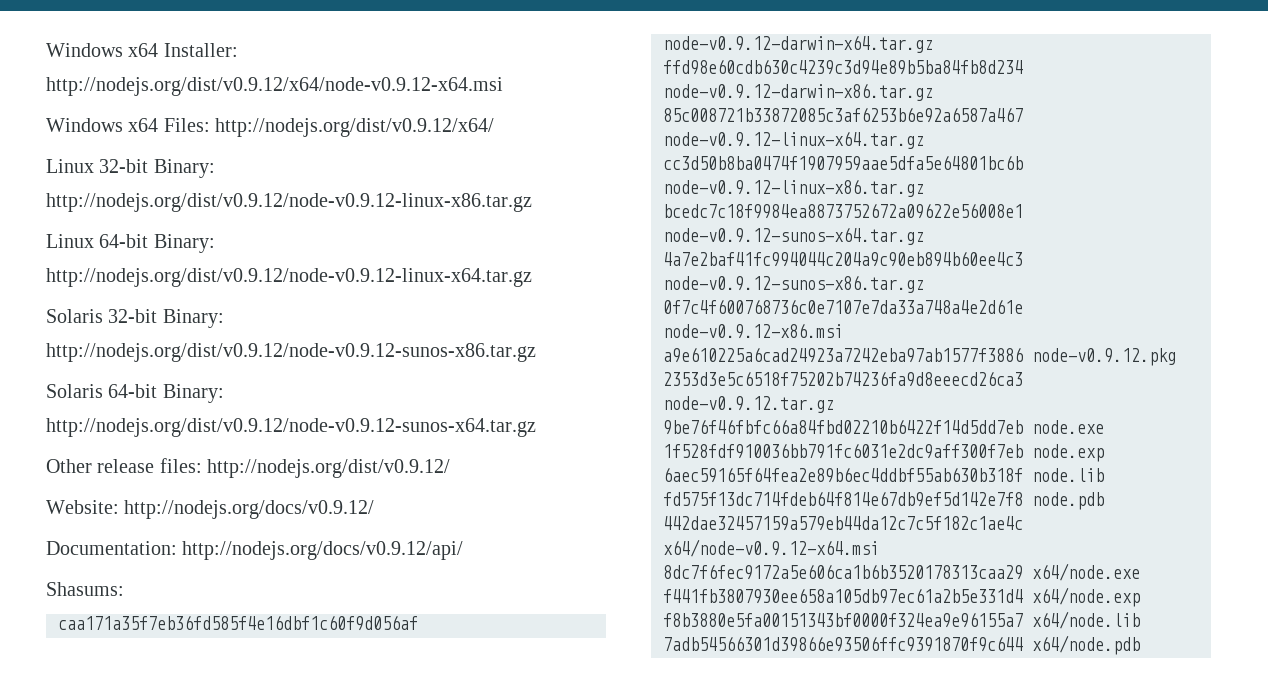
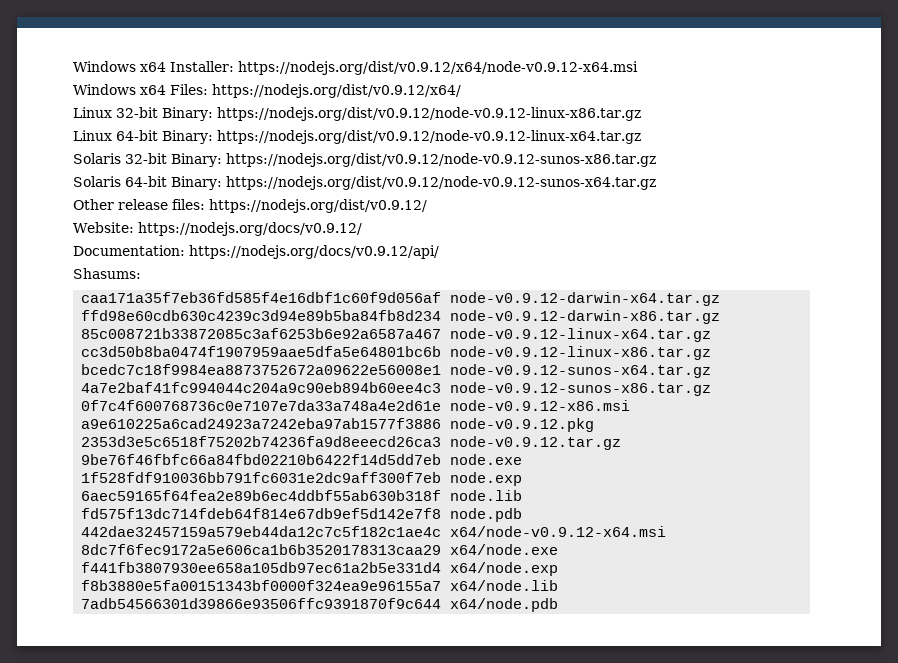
[46,77,503,96] http://nodejs.org/dist/v0.9.12/x64/node-v0.9.12-x64.msi -> [238,61,638,75] https://nodejs.org/dist/v0.9.12/x64/node-v0.9.12-x64.msi
[215,118,495,137] http://nodejs.org/dist/v0.9.12/x64/ -> [212,84,461,98] https://nodejs.org/dist/v0.9.12/x64/
[46,193,532,212] http://nodejs.org/dist/v0.9.12/node-v0.9.12-linux-x86.tar.gz -> [217,107,641,121] https://nodejs.org/dist/v0.9.12/node-v0.9.12-linux-x86.tar.gz
[46,268,532,287] http://nodejs.org/dist/v0.9.12/node-v0.9.12-linux-x64.tar.gz -> [217,130,641,144] https://nodejs.org/dist/v0.9.12/node-v0.9.12-linux-x64.tar.gz
[46,343,536,362] http://nodejs.org/dist/v0.9.12/node-v0.9.12-sunos-x86.tar.gz -> [226,153,656,167] https://nodejs.org/dist/v0.9.12/node-v0.9.12-sunos-x86.tar.gz
[46,418,536,437] http://nodejs.org/dist/v0.9.12/node-v0.9.12-sunos-x64.tar.gz -> [226,176,656,190] https://nodejs.org/dist/v0.9.12/node-v0.9.12-sunos-x64.tar.gz
[207,459,451,478] http://nodejs.org/dist/v0.9.12/ -> [209,199,427,213] https://nodejs.org/dist/v0.9.12/
[124,500,375,519] http://nodejs.org/docs/v0.9.12/ -> [137,222,362,236] https://nodejs.org/docs/v0.9.12/
[182,541,464,560] http://nodejs.org/docs/v0.9.12/api/ -> [189,245,439,259] https://nodejs.org/docs/v0.9.12/api/

